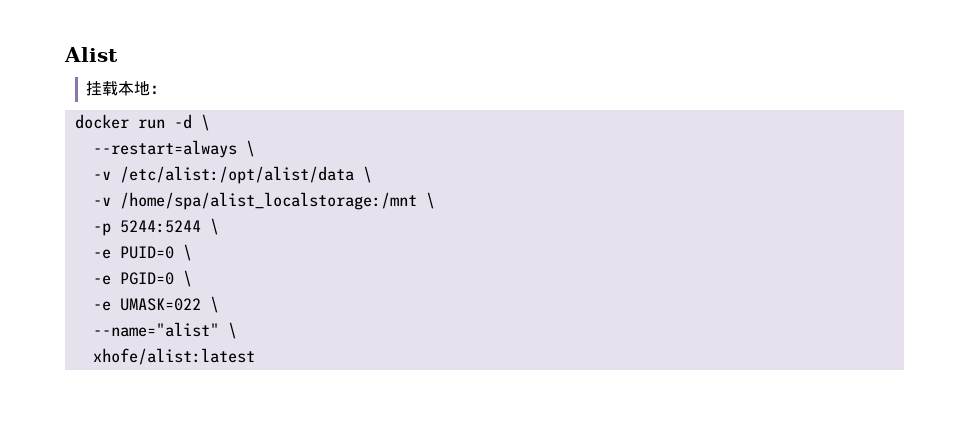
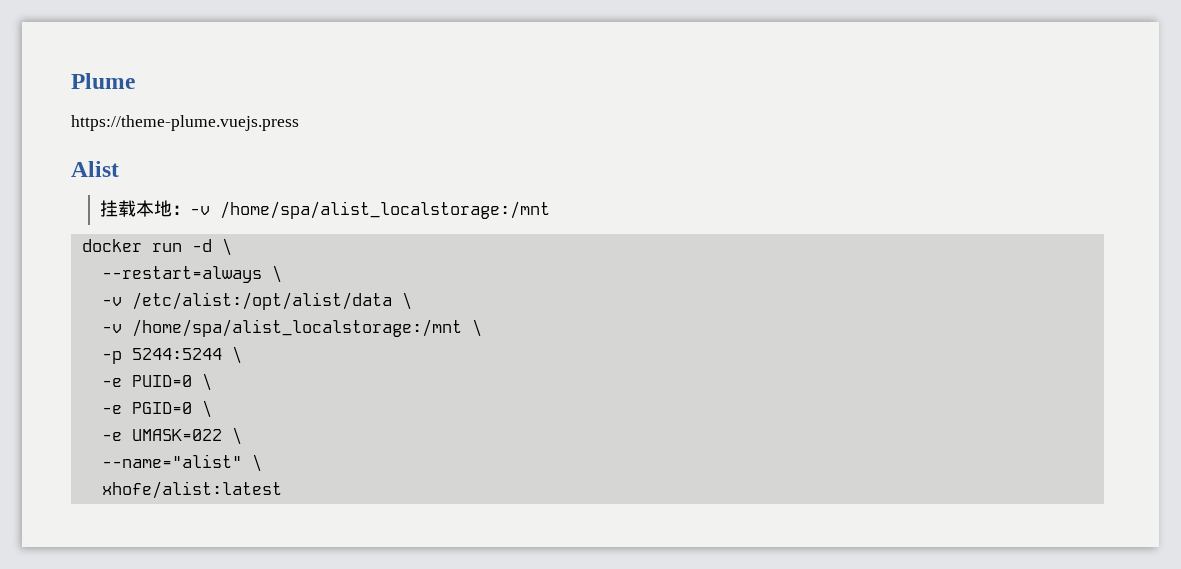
(64, 54) none -> [71,73,135,89] [71,115,299,131] Plume // https://theme-plume.vuejs.press //
(167, 89) none -> [190,201,551,219] -v /home/spa/alist_localstorage:/mnt

